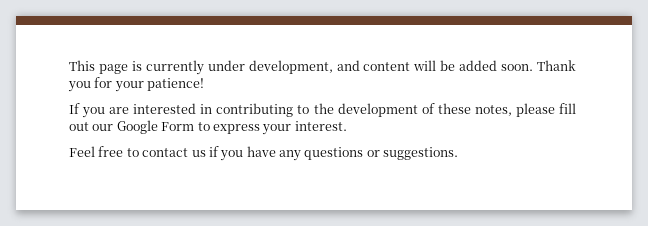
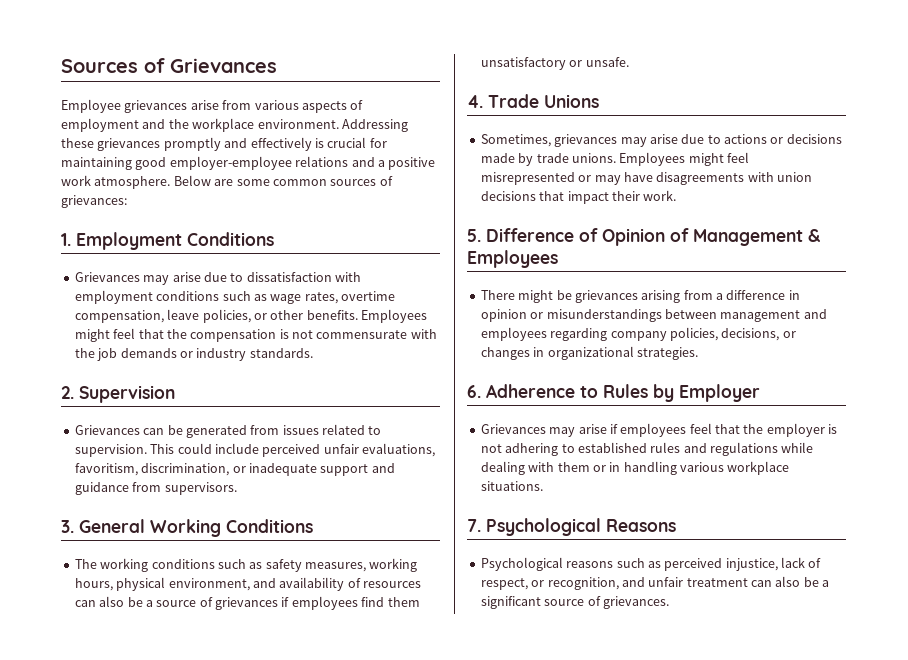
[69,60,577,75] [68,77,205,92] [69,103,577,118] [69,120,347,135] [69,146,459,161] This page is currently under development, and content will be added soon. Thank you for your patience! // If you are interested in contributing to the development of these notes, please fill out our Google Form to express your interest. // Feel free to contact us if you have any questions or suggestions. -> [61,58,277,73] [61,99,364,113] [61,118,408,132] [61,137,387,151] [61,156,436,170] [61,175,393,189] [61,195,127,208] [61,232,274,250] [74,272,361,285] [74,290,395,304] [74,309,427,323] [74,328,437,342] [74,348,313,361] [61,385,175,403] [74,424,382,438] [74,443,435,457] [74,463,395,476] [74,482,237,495] [61,519,313,537] [74,558,418,572] [74,577,421,591] [74,596,420,610] [480,57,629,70] [467,94,599,108] [480,134,842,147] [480,152,749,166] [480,172,812,185] [480,190,677,204] [467,228,820,246] [467,250,558,268] [480,290,800,303] [480,309,827,322] [480,327,796,341] [480,346,698,360] [467,384,760,402] [480,423,838,437] [480,442,814,456] [480,461,790,475] [480,481,543,491] [467,518,676,536] [480,557,822,571] [480,576,830,590] [480,596,669,609] Sources of Grievances // Employee grievances arise from various aspects of employment and the workplace environment. Addressing these grievances promptly and effectively is crucial for maintaining good employer-employee relations and a positive work atmosphere. Below are some common sources of grievances: // 1. Employment Conditions // Grievances may arise due to dissatisfaction with employment conditions such as wage rates, overtime compensation, leave policies, or other benefits. Employees might feel that the compensation is not commensurate with the job demands or industry standards. // 2. Supervision // Grievances can be generated from issues related to supervision. This could include perceived unfair evaluations, favoritism, discrimination, or inadequate support and guidance from supervisors. // 3. General Working Conditions // The working conditions such as safety measures, working hours, physical environment, and availability of resources can also be a source of grievances if employees find them unsatisfactory or unsafe. // 4. Trade Unions // Sometimes, grievances may arise due to actions or decisions made by trade unions. Employees might feel misrepresented or may have disagreements with union decisions that impact their work. // 5. Difference of Opinion of Management & Employees // There might be grievances arising from a difference in opinion or misunderstandings between management and employees regarding company policies, decisions, or changes in organizational strategies. // 6. Adherence to Rules by Employer // Grievances may arise if employees feel that the employer is not adhering to established rules and regulations while dealing with them or in handling various workplace situations. // 7. Psychological Reasons // Psychological reasons such as perceived injustice, lack of respect, or recognition, and unfair treatment can also be a significant source of grievances.

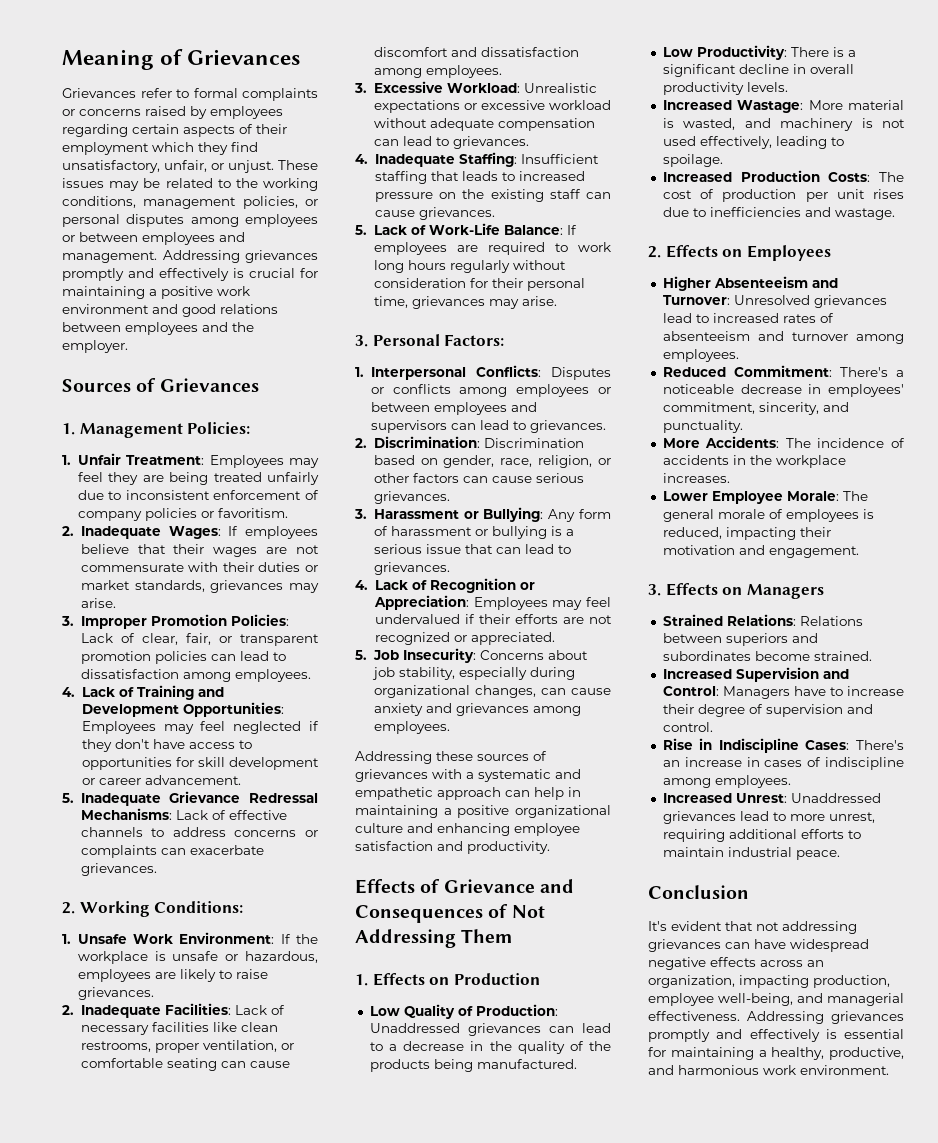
[61,58,277,73] [61,99,364,113] [61,118,408,132] [61,138,94,148] Sources of Grievances // Employee grievances arise from various aspects of employment and the workplace environment. Addressing these -> [62,49,301,70] [62,88,318,101] [62,106,283,119] [62,124,287,137] [62,142,258,155] [62,160,318,173] [62,178,318,191] [62,196,318,209] [62,214,318,227] [62,232,245,245] [62,250,240,263] Meaning of Grievances // Grievances refer to formal complaints or concerns raised by employees regarding certain aspects of their employment which they find unsatisfactory, unfair, or unjust. These issues may be related to the working conditions, management policies, or personal disputes among employees or between employees and management. Addressing
[135,156,436,170] [61,175,393,189] [61,195,127,208] [61,232,274,250] [74,272,361,285] [74,290,395,304] [74,309,427,323] [74,328,437,342] [74,348,313,361] [61,385,175,403] [74,424,382,438] [74,443,435,457] [74,463,395,476] [74,482,237,495] [61,519,313,537] [74,558,418,572] [74,577,421,591] [74,596,420,610] [480,57,629,70] [467,94,599,108] [480,134,842,147] [480,152,749,166] [480,172,812,185] [480,190,677,204] [467,228,820,246] [467,250,558,268] [480,290,800,303] [480,309,827,322] [480,327,796,341] [480,346,698,360] [467,384,760,402] [480,423,838,437] [480,442,814,456] [480,461,790,475] [480,481,543,491] [467,518,676,536] [480,557,822,571] [480,576,830,590] [480,596,669,609] good employer-employee relations and a positive work atmosphere. Below are some common sources of grievances: // 1. Employment Conditions // Grievances may arise due to dissatisfaction with employment conditions such as wage rates, overtime compensation, leave policies, or other benefits. Employees might feel that the compensation is not commensurate with the job demands or industry standards. // 2. Supervision // Grievances can be generated from issues related to supervision. This could include perceived unfair evaluations, favoritism, discrimination, or inadequate support and guidance from supervisors. // 3. General Working Conditions // The working conditions such as safety measures, working hours, physical environment, and availability of resources can also be a source of grievances if employees find them unsatisfactory or unsafe. // 4. Trade Unions // Sometimes, grievances may arise due to actions or decisions made by trade unions. Employees might feel misrepresented or may have disagreements with union decisions that impact their work. // 5. Difference of Opinion of Management & Employees // There might be grievances arising from a difference in opinion or misunderstandings between management and employees regarding company policies, decisions, or changes in organizational strategies. // 6. Adherence to Rules by Employer // Grievances may arise if employees feel that the employer is not adhering to established rules and regulations while dealing with them or in handling various workplace situations. // 7. Psychological Reasons // Psychological reasons such as perceived injustice, lack of respect, or recognition, and unfair treatment can also be a significant source of grievances. -> [149,286,250,299] [62,304,278,317] [62,322,254,335] [62,340,128,353] [62,378,259,392] [62,422,251,438] [62,453,319,468] [77,472,319,485] [77,490,319,500] [77,508,288,521] [62,526,318,539] [80,544,319,557] [80,562,318,572] [80,580,319,593] [80,598,116,608] [61,614,289,629] [80,633,319,646] [80,651,286,664] [80,669,311,682] [62,685,224,700] [81,702,284,717] [81,721,319,734] [81,739,252,752] [81,757,319,770] [81,775,241,785] [62,791,318,806] [80,808,287,820] [80,827,318,837] [80,845,264,858] [80,863,157,876] [62,901,244,917] [62,932,318,944] [77,951,318,964] [77,969,268,982] [77,987,154,1000] [62,1003,285,1018] [80,1022,278,1035] [80,1040,294,1053] [80,1058,290,1071] [373,47,579,57] [373,65,502,78] [354,81,597,93] [373,100,611,113] [373,118,595,131] [373,136,529,149] [355,152,599,167] [374,171,585,184] [374,189,611,202] [374,207,495,220] [355,223,577,235] [373,242,611,255] [373,260,566,273] [373,278,585,291] [373,296,557,309] [355,334,505,347] [355,365,611,380] [370,384,611,397] [370,402,537,415] [370,420,606,433] [355,436,584,448] [373,455,611,468] [373,473,584,483] [373,491,450,504] [354,507,611,522] [373,526,574,539] [373,544,571,554] [373,562,450,575] [355,578,535,593] [373,595,611,610] [374,614,612,624] [374,632,555,645] [355,648,588,663] [371,667,575,680] [373,685,611,698] [373,703,581,716] [373,721,450,734] [355,751,547,764] [355,769,581,782] [355,787,581,800] [355,805,611,818] [355,823,580,836] [355,841,550,854] [355,879,574,894] [355,904,545,923] [355,929,513,948] [355,973,540,986] [369,1004,558,1019] [369,1023,611,1036] [369,1041,611,1054] [369,1059,577,1072] [662,45,856,60] [662,64,854,77] [662,82,788,95] [662,100,904,113] [662,118,905,131] [662,136,844,149] [662,154,723,167] [662,170,904,182] [662,189,904,202] [662,207,895,220] [648,245,831,261] [662,276,838,291] [662,295,887,308] [662,313,834,323] [662,331,904,344] [662,349,739,362] [662,365,904,377] [662,384,904,397] [662,402,849,415] [662,420,743,433] [662,436,905,448] [662,455,846,468] [662,473,730,483] [662,491,868,504] [662,509,874,522] [662,527,831,540] [662,545,859,558] [648,583,824,599] [662,614,863,626] [662,633,818,646] [662,651,872,661] [662,667,849,682] [662,686,904,699] [662,704,873,717] [662,722,713,732] [662,738,904,753] [662,757,904,770] [662,775,791,788] [662,793,881,803] [662,811,875,824] [662,829,861,842] [662,847,840,860] [648,885,749,899] [648,921,857,934] [648,939,869,952] [648,957,824,970] [648,975,890,988] [648,993,904,1006] [648,1011,904,1024] [648,1029,904,1042] [648,1047,904,1060] [648,1065,889,1075] a positive work environment and good relations between employees and the employer. // Sources of Grievances // 1. Management Policies: // 1. Unfair Treatment: Employees may feel they are being treated unfairly due to inconsistent enforcement of company policies or favoritism. // 2. Inadequate Wages: If employees believe that their wages are not commensurate with their duties or market standards, grievances may arise. // 3. Improper Promotion Policies: Lack of clear, fair, or transparent promotion policies can lead to dissatisfaction among employees. // 4. Lack of Training and Development Opportunities: Employees may feel neglected if they don't have access to opportunities for skill development or career advancement. // 5. Inadequate Grievance Redressal Mechanisms: Lack of effective channels to address concerns or complaints can exacerbate grievances. // 2. Working Conditions: // 1. Unsafe Work Environment: If the workplace is unsafe or hazardous, employees are likely to raise grievances. // 2. Inadequate Facilities: Lack of necessary facilities like clean restrooms, proper ventilation, or comfortable seating can cause discomfort and dissatisfaction among employees. // 3. Excessive Workload: Unrealistic expectations or excessive workload without adequate compensation can lead to grievances. // 4. Inadequate Staffing: Insufficient staffing that leads to increased pressure on the existing staff can cause grievances. // 5. Lack of Work-Life Balance: If employees are required to work long hours regularly without consideration for their personal time, grievances may arise. // 3. Personal Factors: // 1. Interpersonal Conflicts: Disputes or conflicts among employees or between employees and supervisors can lead to grievances. // 2. Discrimination: Discrimination based on gender, race, religion, or other factors can cause serious grievances. // 3. Harassment or Bullying: Any form of harassment or bullying is a serious issue that can lead to grievances. // 4. Lack of Recognition or Appreciation: Employees may feel undervalued if their efforts are not recognized or appreciated. // 5. Job Insecurity: Concerns about job stability, especially during organizational changes, can cause anxiety and grievances among employees. // Addressing these sources of grievances with a systematic and empathetic approach can help in maintaining a positive organizational culture and enhancing employee satisfaction and productivity. // Effects of Grievance and Consequences of Not Addressing Them // 1. Effects on Production // Low Quality of Production: Unaddressed grievances can lead to a decrease in the quality of the products being manufactured. // Low Productivity: There is a significant decline in overall productivity levels. // Increased Wastage: More material is wasted, and machinery is not used effectively, leading to spoilage. // Increased Production Costs: The cost of production per unit rises due to inefficiencies and wastage. // 2. Effects on Employees // Higher Absenteeism and Turnover: Unresolved grievances lead to increased rates of absenteeism and turnover among employees. // Reduced Commitment: There's a noticeable decrease in employees' commitment, sincerity, and punctuality. // More Accidents: The incidence of accidents in the workplace increases. // Lower Employee Morale: The general morale of employees is reduced, impacting their motivation and engagement. // 3. Effects on Managers // Strained Relations: Relations between superiors and subordinates become strained. // Increased Supervision and Control: Managers have to increase their degree of supervision and control. // Rise in Indiscipline Cases: There's an increase in cases of indiscipline among employees. // Increased Unrest: Unaddressed grievances lead to more unrest, requiring additional efforts to maintain industrial peace. // Conclusion // It's evident that not addressing grievances can have widespread negative effects across an organization, impacting production, employee well-being, and managerial effectiveness. Addressing grievances promptly and effectively is essential for maintaining a healthy, productive, and harmonious work environment.

